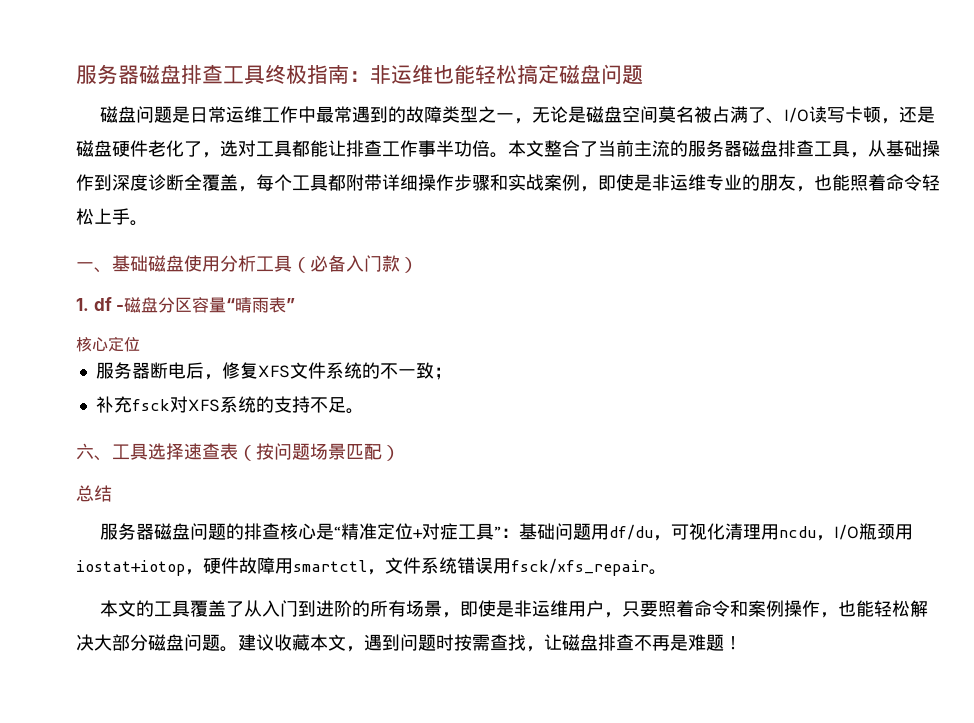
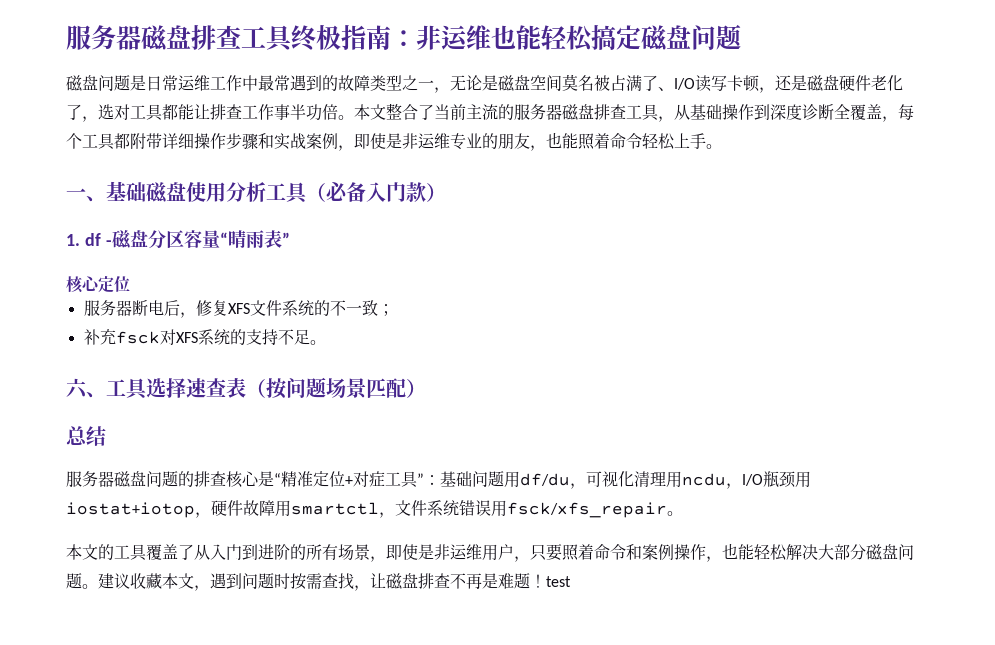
(742, 643) none -> [546,576,571,587] test

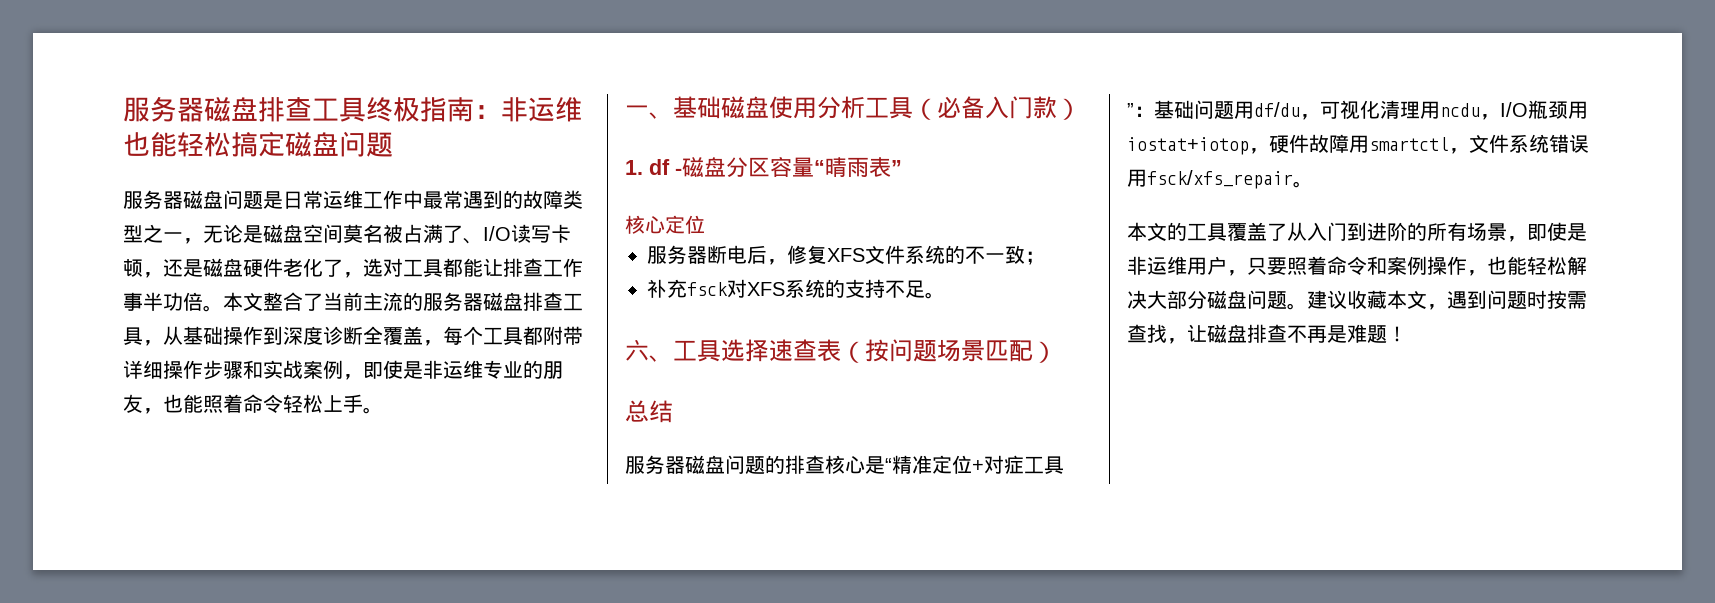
(741, 37) none -> [123,190,183,209] 服务器
[546,576,571,587] test -> (1407, 334) none

